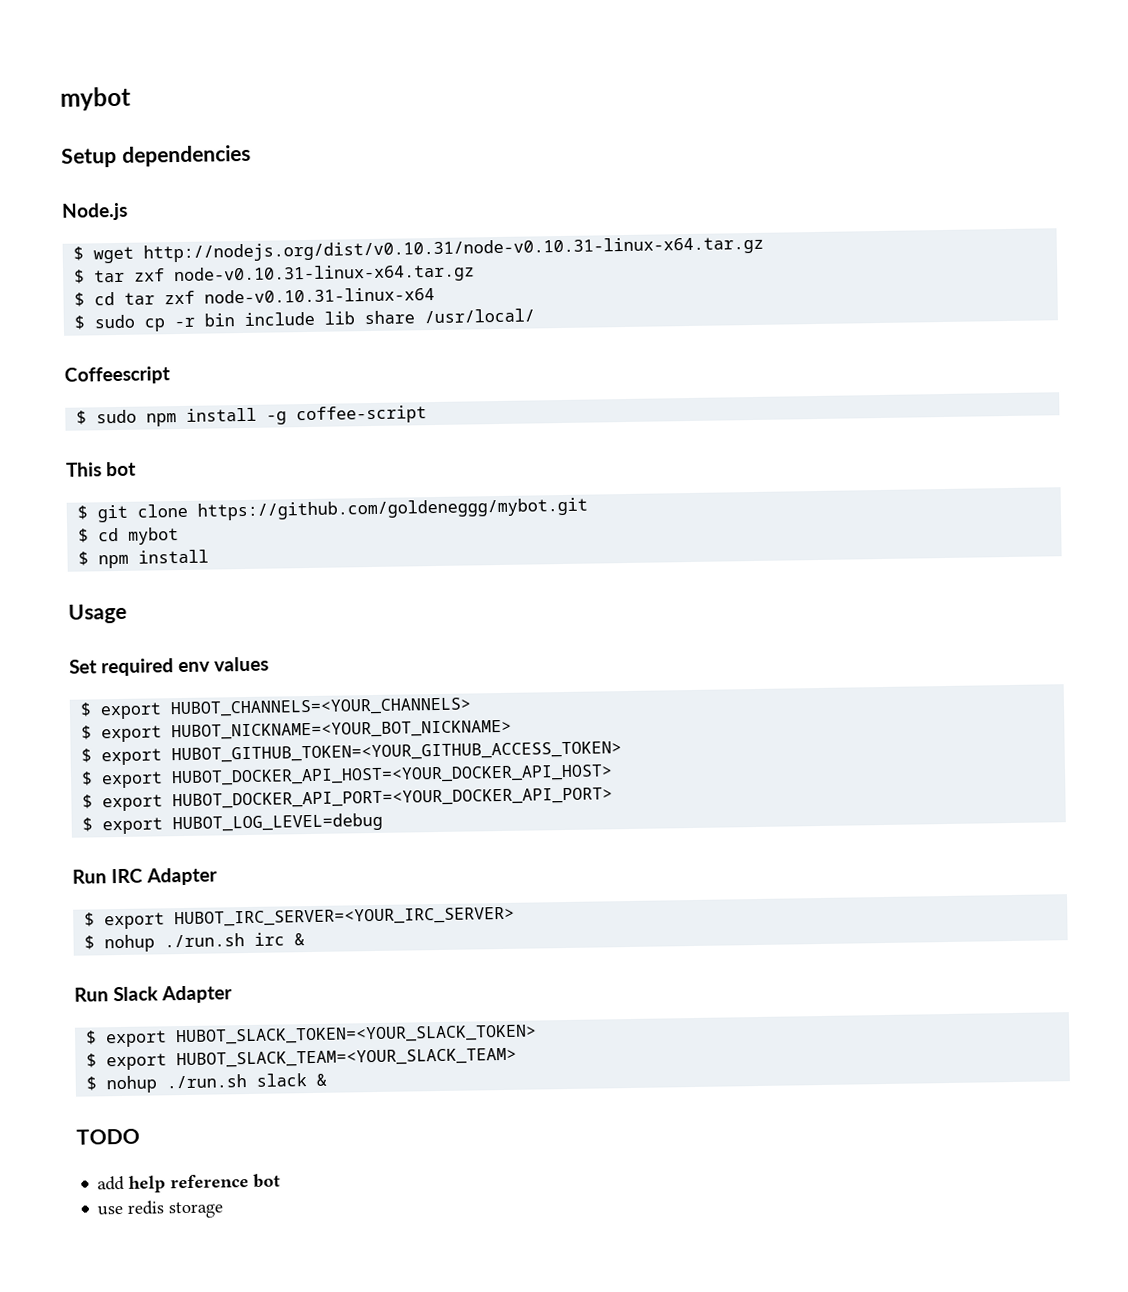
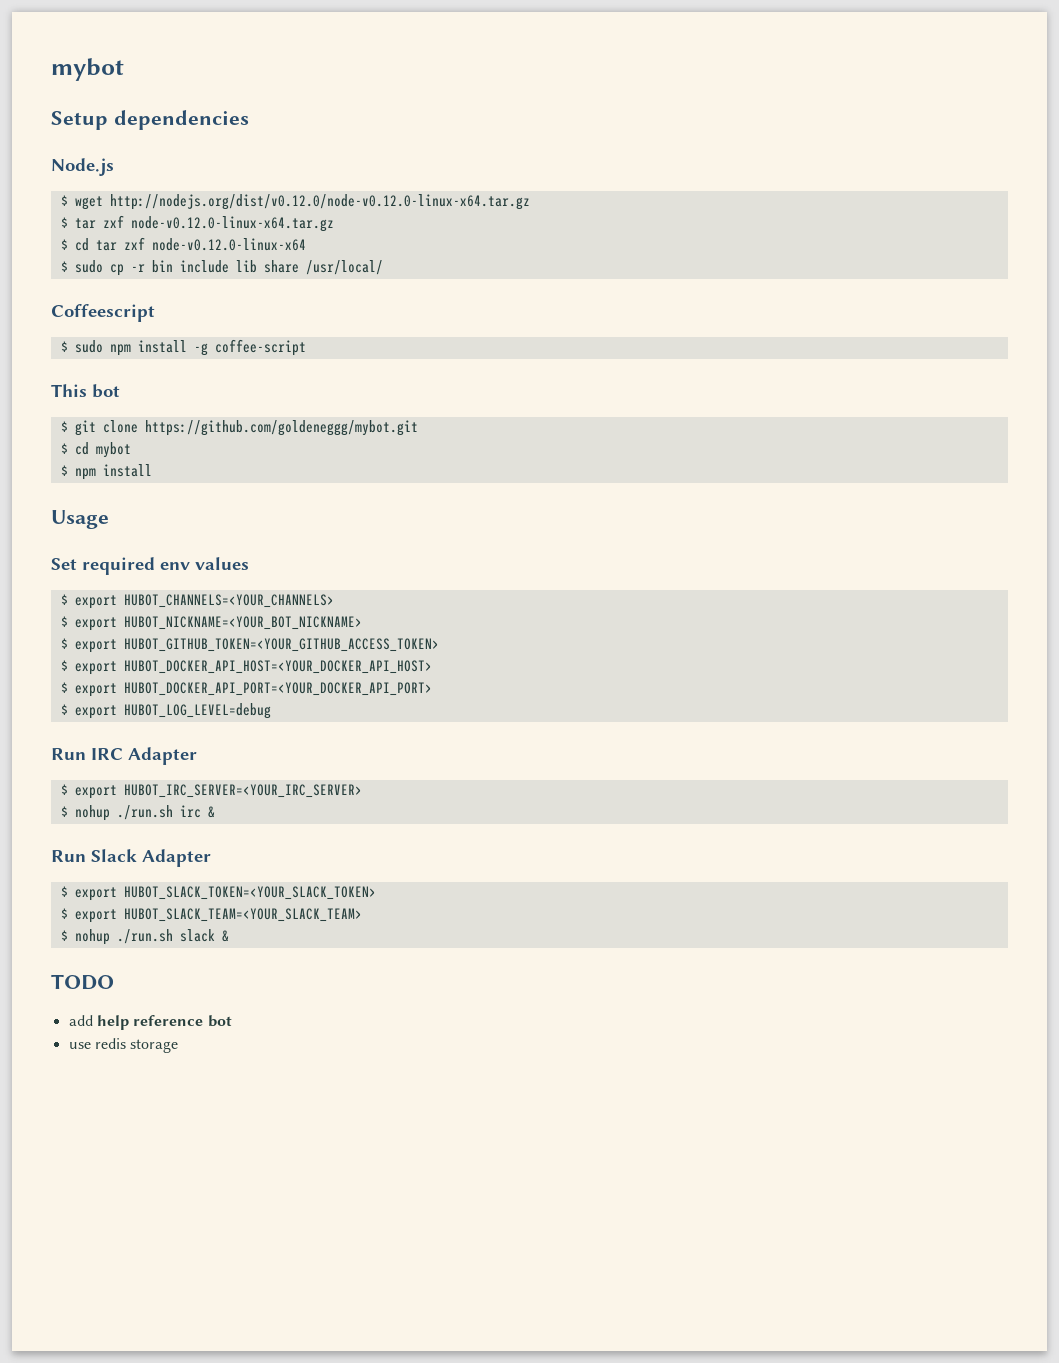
[143,235,765,263] http://nodejs.org/dist/v0.10.31/node-v0.10.31-linux-x64.tar.gz -> [109,194,530,210] http://nodejs.org/dist/v0.12.0/node-v0.12.0-linux-x64.tar.gz
[174,263,476,286] node-v0.10.31-linux-x64.tar.gz -> [130,216,334,232] node-v0.12.0-linux-x64.tar.gz
[204,286,436,304] node-v0.10.31-linux-x64 -> [151,238,306,251] node-v0.12.0-linux-x64

